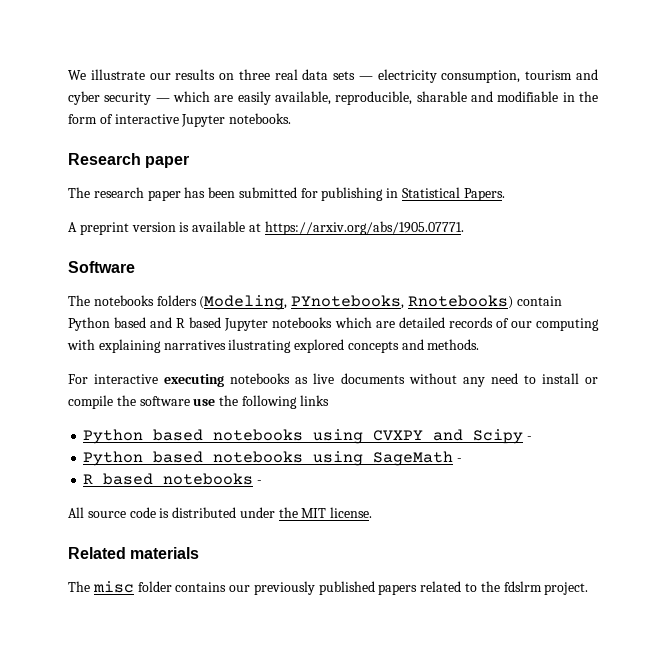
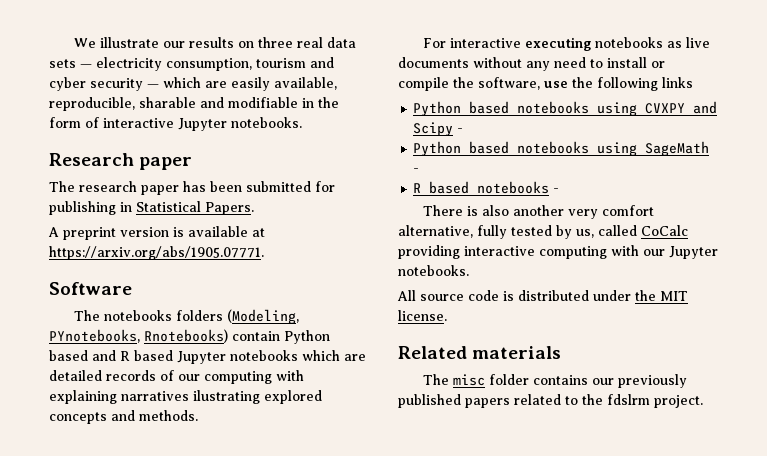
[139,396,190,406] software -> [478,77,540,90] software,
(263, 482) none -> [423,205,655,219] [398,225,688,239] [398,245,718,259] [398,265,469,276] // There is also another very comfort alternative, fully tested by us, called CoCalc providing interactive computing with our Jupyter notebooks.

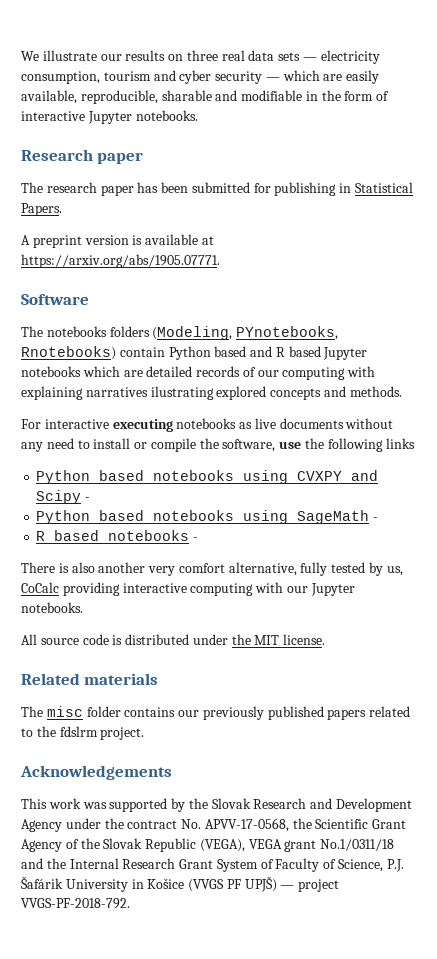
[598,225,637,236] called -> (403, 571) none
(703, 401) none -> [20,765,172,780] [21,798,413,812] [21,818,407,832] [21,838,395,852] [21,858,404,872] [21,876,340,892] [21,898,130,909] // Acknowledgements // This work was supported by the Slovak Research and Development Agency under the contract No. APVV-17-0568, the Scientific Grant Agency of the Slovak Republic (VEGA), VEGA grant No.1/0311/18 and the Internal Research Grant System of Faculty of Science, P.J. Šafárik University in Košice (VVGS PF UPJŠ) — project VVGS-PF-2018-792.

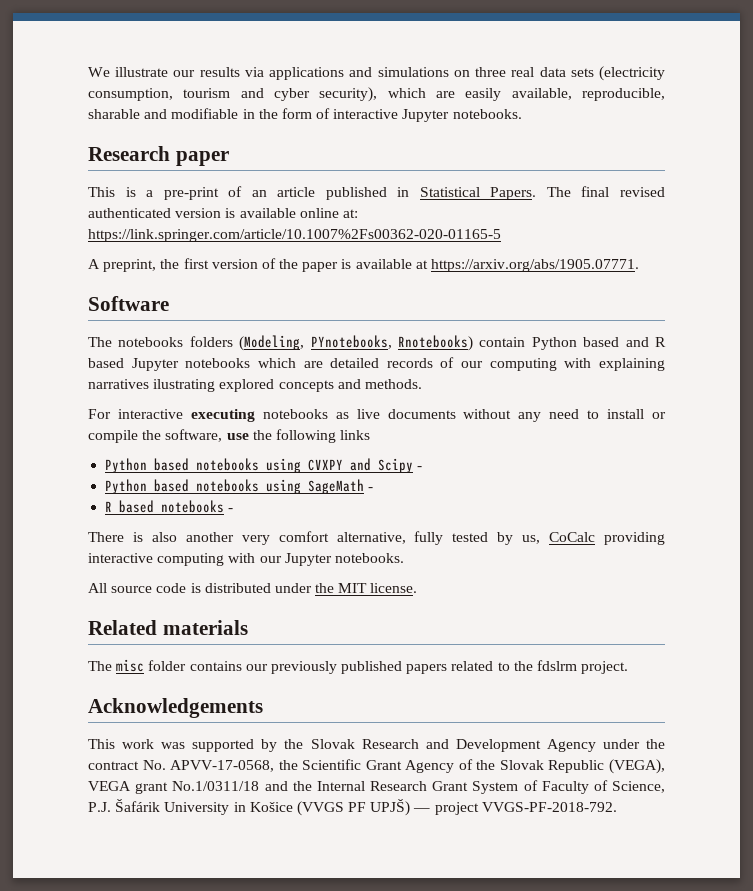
(166, 55) none -> [244,67,449,80] via applications and simulations
[303,50,380,64] — electricity -> [599,66,665,81] (electricity
[215,71,280,84] security — -> [319,87,378,102] security),
[21,182,414,196] [21,203,62,216] [21,235,129,248] The research paper has been submitted for publishing in Statistical Papers. // A preprint version -> [88,186,666,200] [88,208,358,218] [88,229,501,242] [88,258,339,272] This is a pre-print of an article published in Statistical Papers. The final revised authenticated version is available online at: https://link.springer.com/article/10.1007%2Fs00362-020-01165-5 // A preprint, the first version of the paper

